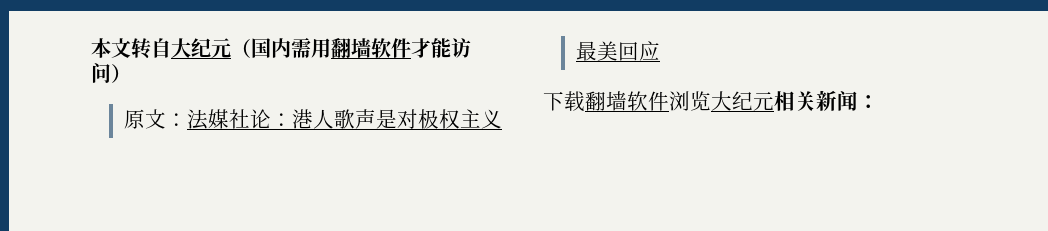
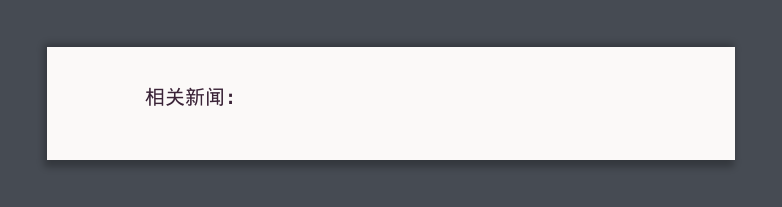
[91,37,471,59] [91,63,131,83] [123,109,502,130] [575,41,660,61] [543,91,774,112] 本文转自大纪元（国内需用翻墙软件才能访问） // 原文：法媒社论：港人歌声是对极权主义最美回应 // 下载翻墙软件浏览大纪元 -> (145, 96) none

